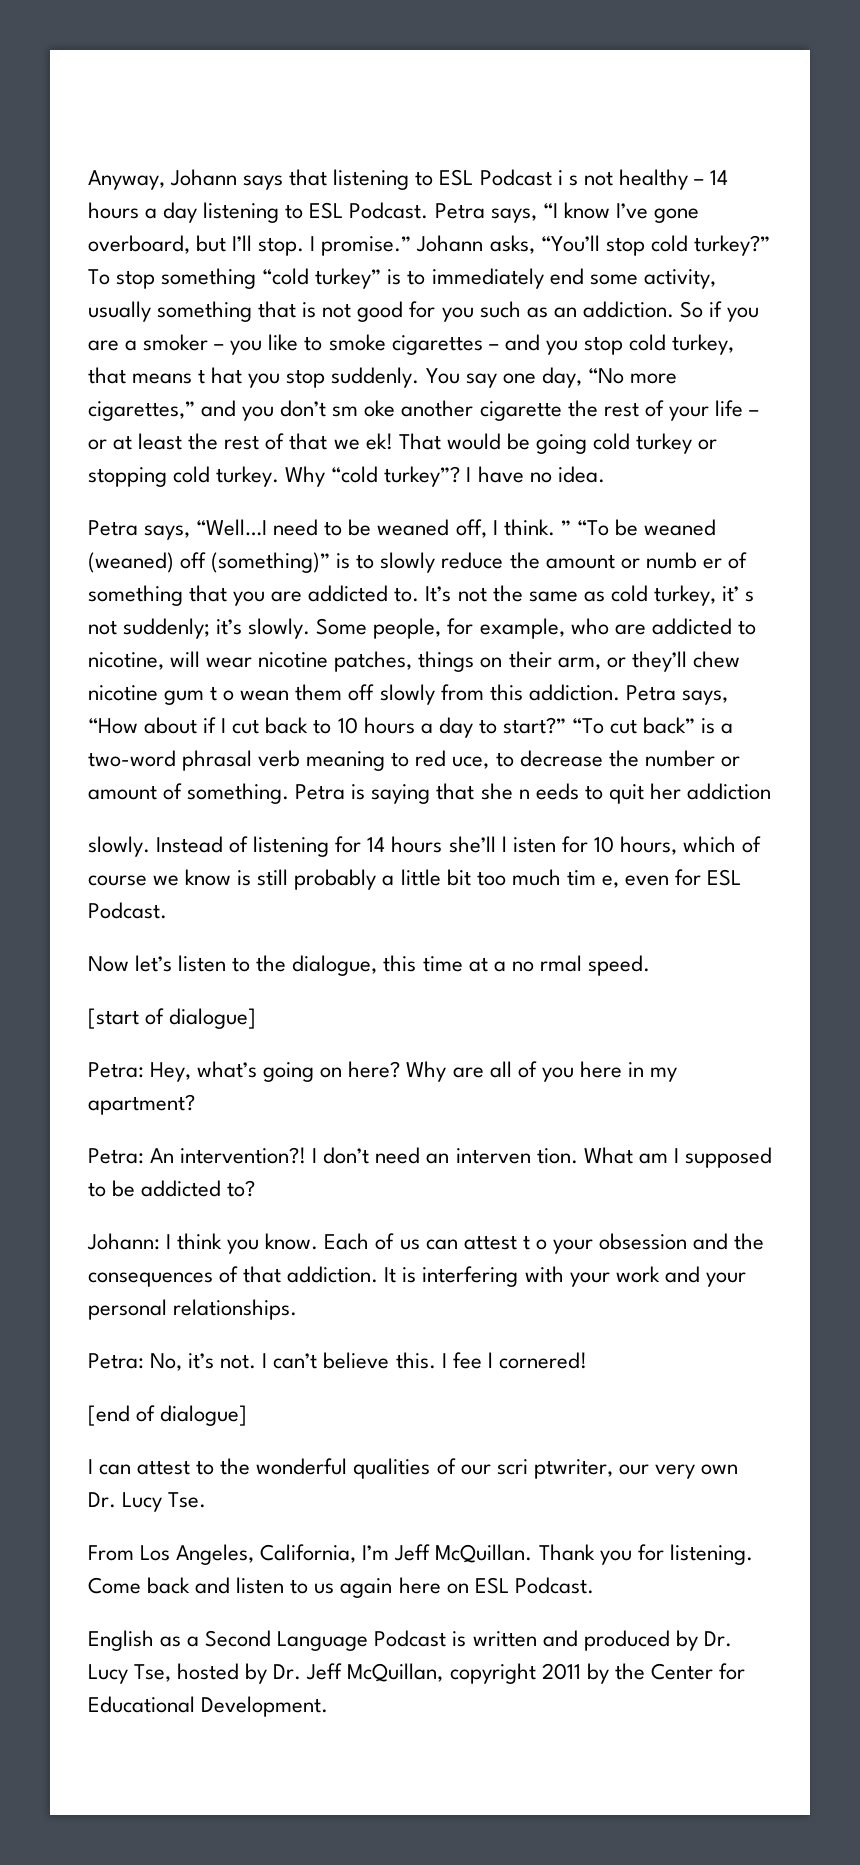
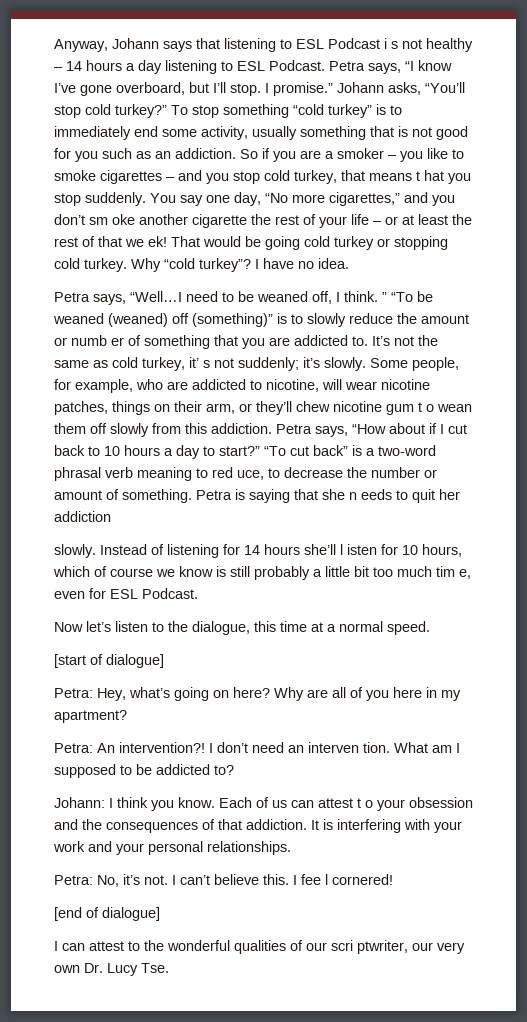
[511,955,582,972] no rmal -> [339,621,383,632] normal
[88,1544,753,1565] [88,1577,594,1598] [88,1630,732,1651] [88,1663,745,1684] [88,1696,329,1717] // From Los Angeles, California, I’m Jeff McQuillan. Thank you for listening. Come back and listen to us again here on ESL Podcast. // English as a Second Language Podcast is written and produced by Dr. Lucy Tse, hosted by Dr. Jeff McQuillan, copyright 2011 by the Center for Educational Development. -> (169, 968) none

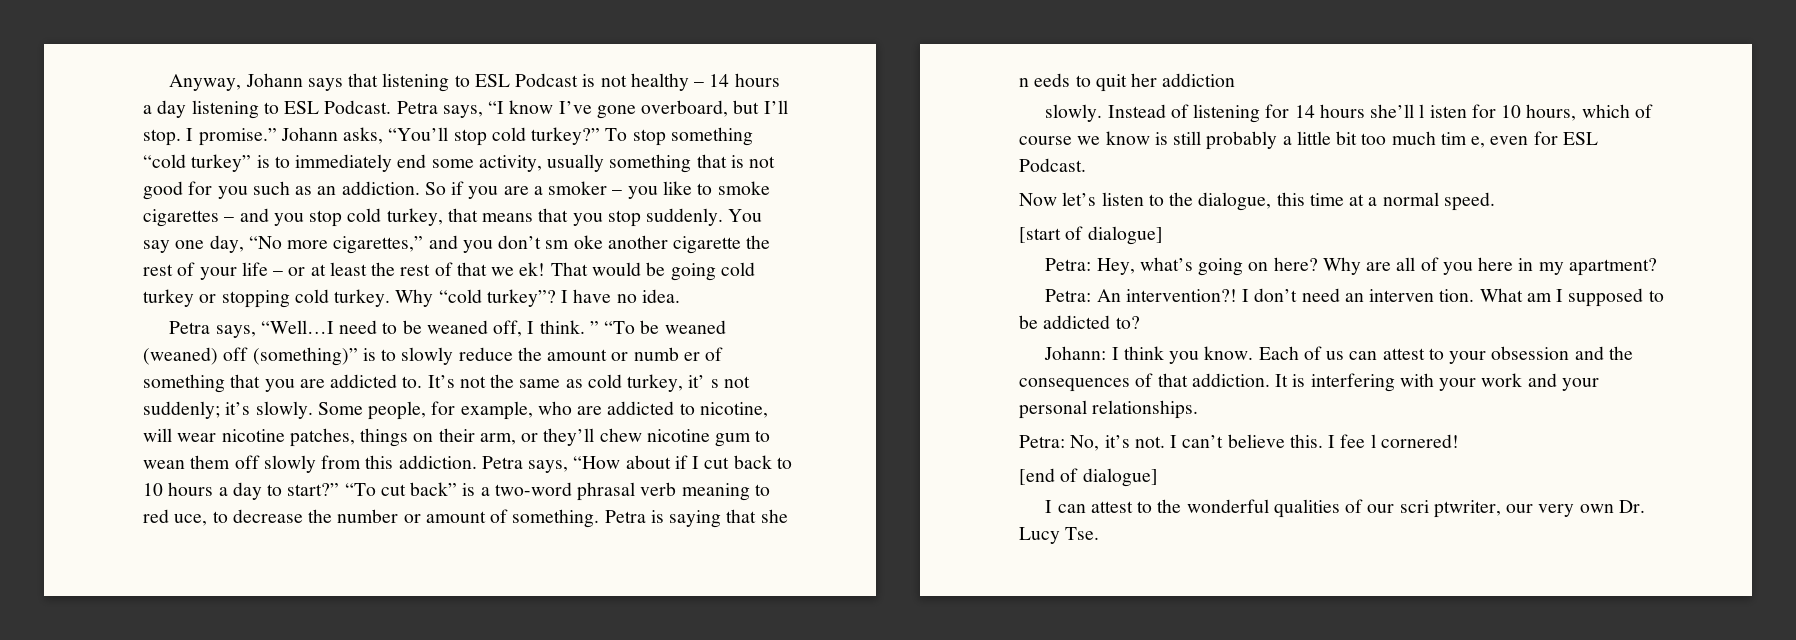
[384,38,398,49] i s -> [582,74,596,87] is
[416,170,444,181] t hat -> [538,208,569,222] that
[418,402,434,412] t o -> [755,430,771,442] to
[357,798,373,808] t o -> [1428,348,1444,360] to

